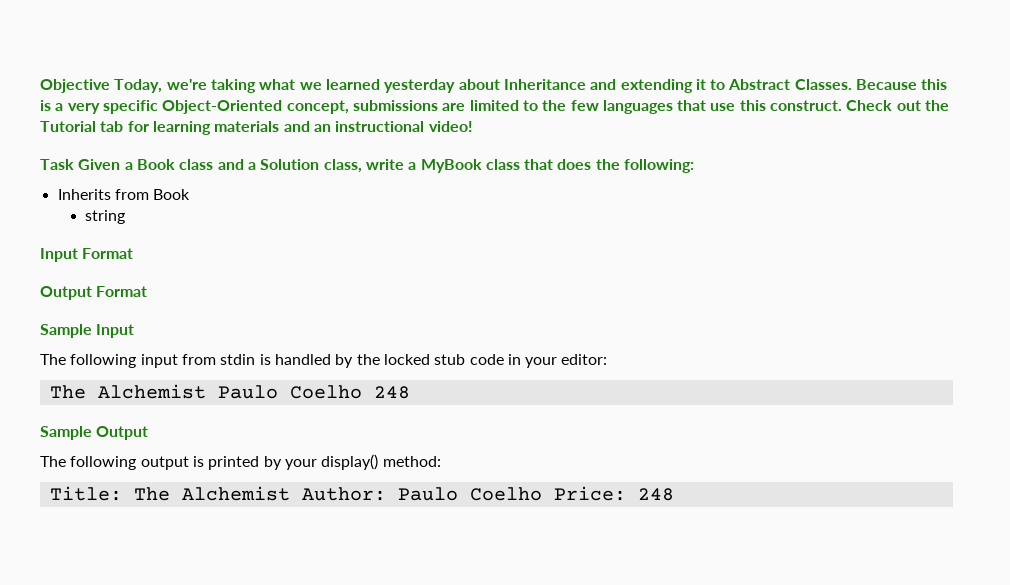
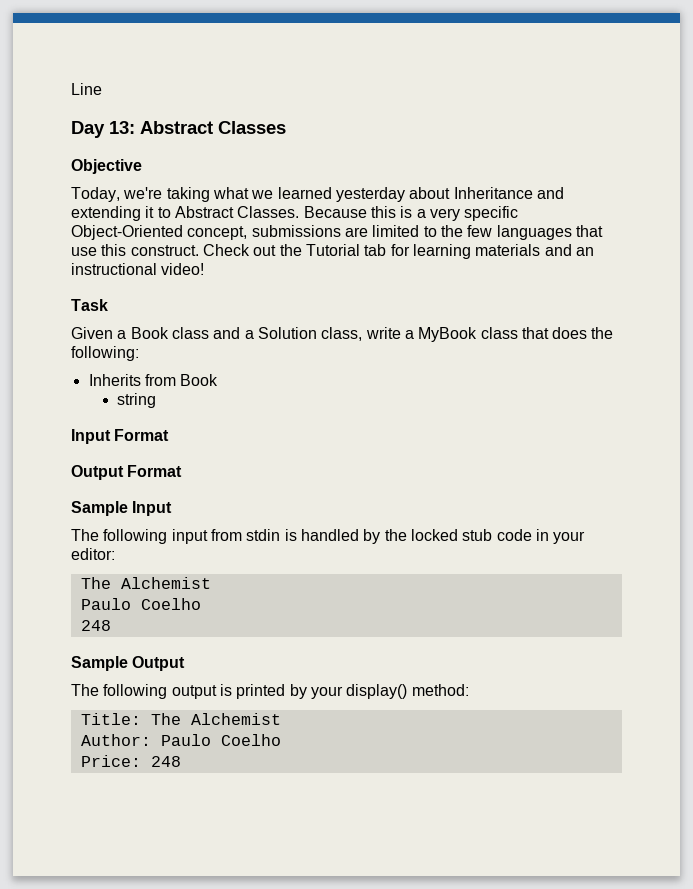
(40, 86) none -> [71,83,102,95] [71,121,286,138] Line // Day 13: Abstract Classes //
(110, 86) none -> (142, 166) //
(74, 164) none -> (108, 305) //
[217,385,362,399] Paulo Coelho -> [80,598,201,610] // Paulo Coelho //
(290, 493) none -> (281, 719) //
(542, 494) none -> (281, 740) //

